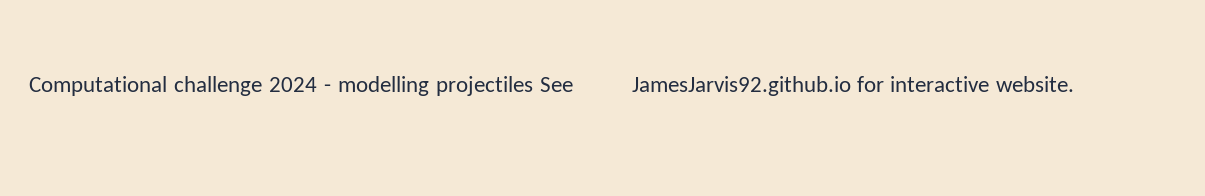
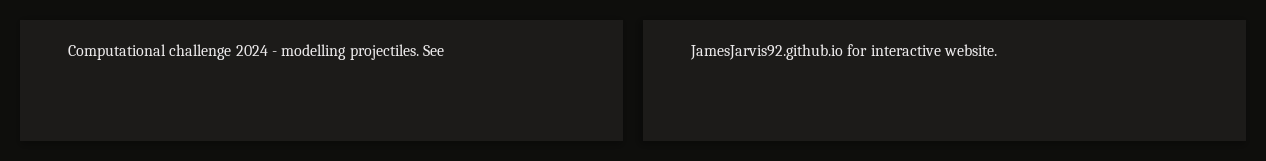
[436,76,533,96] projectiles -> [349,44,419,60] projectiles.

